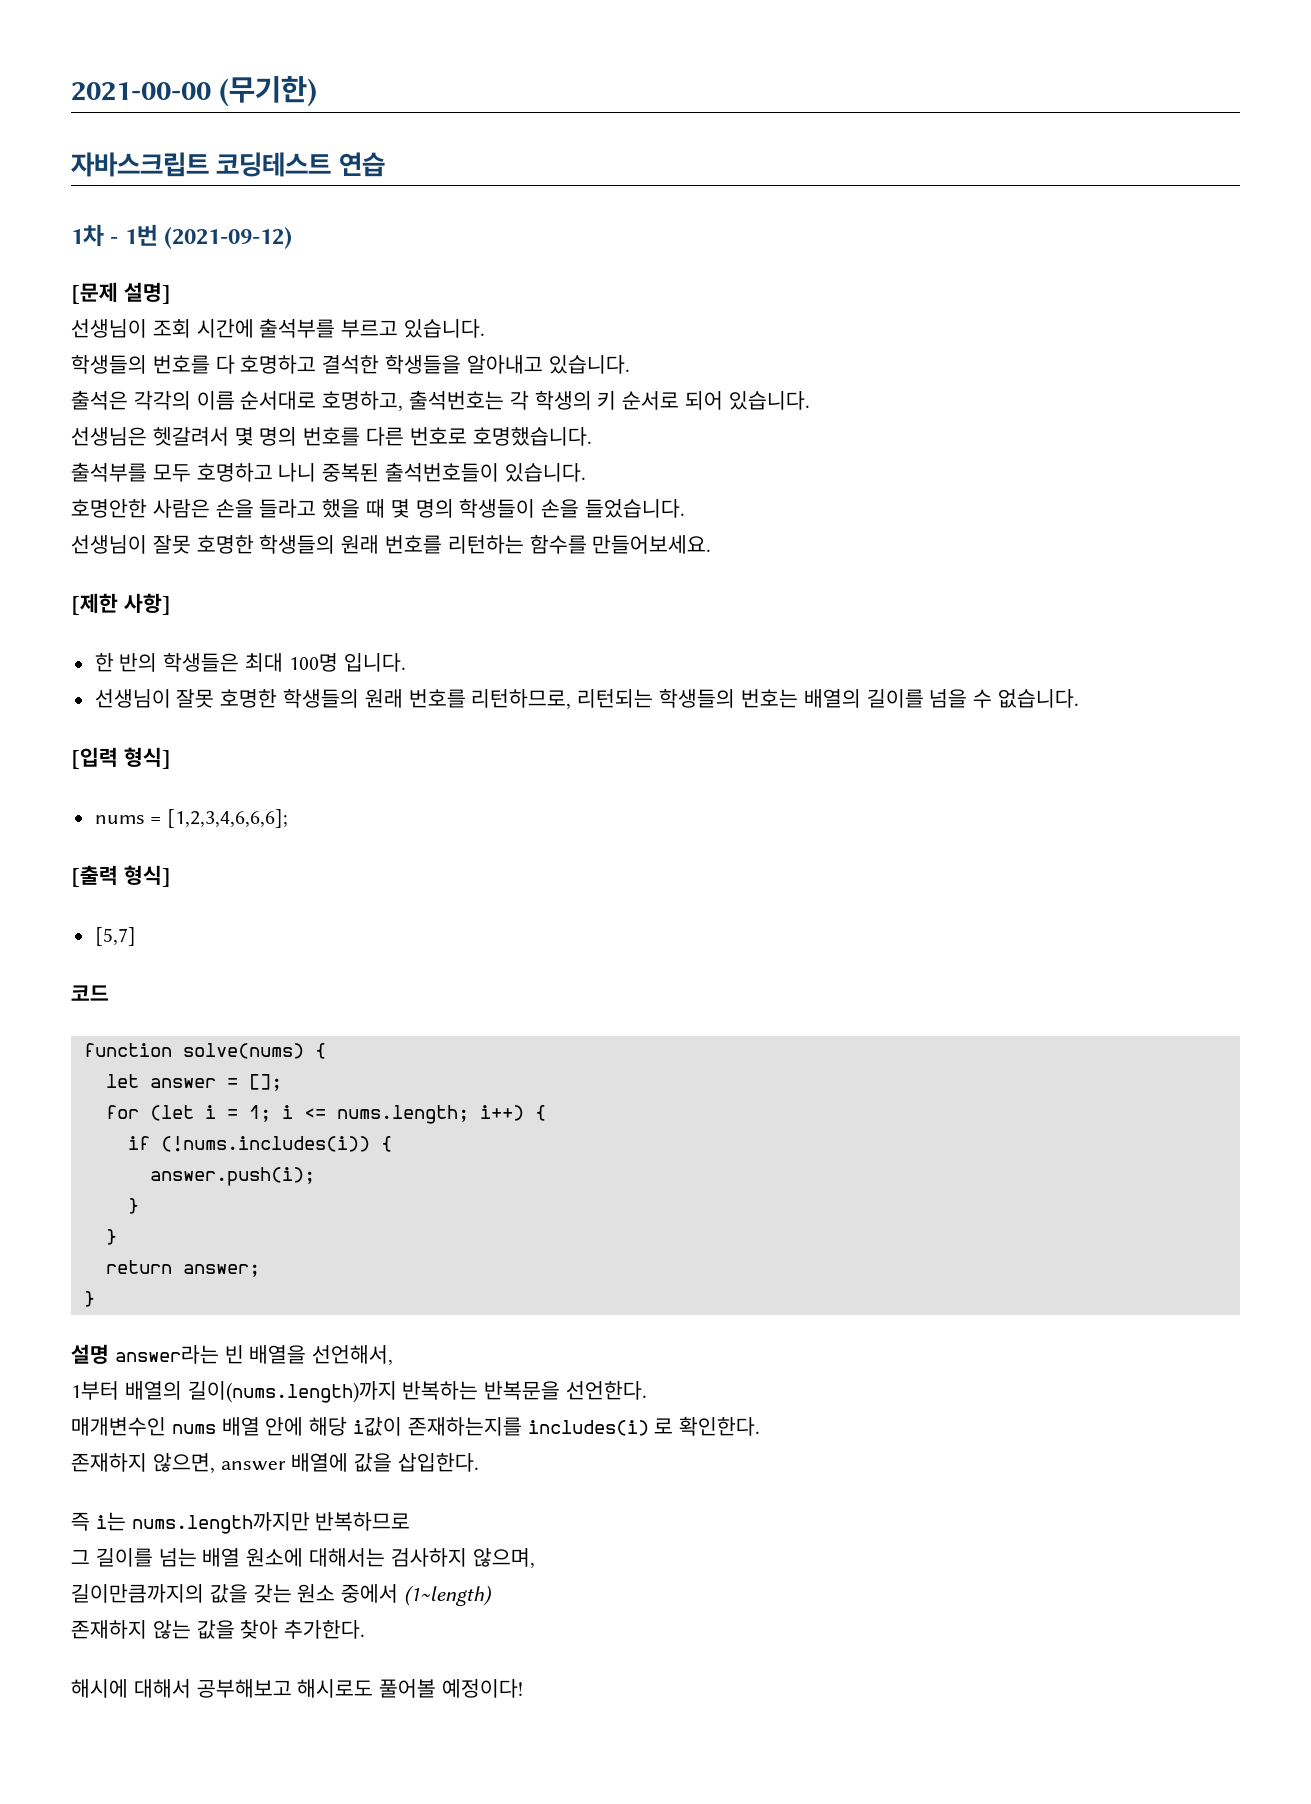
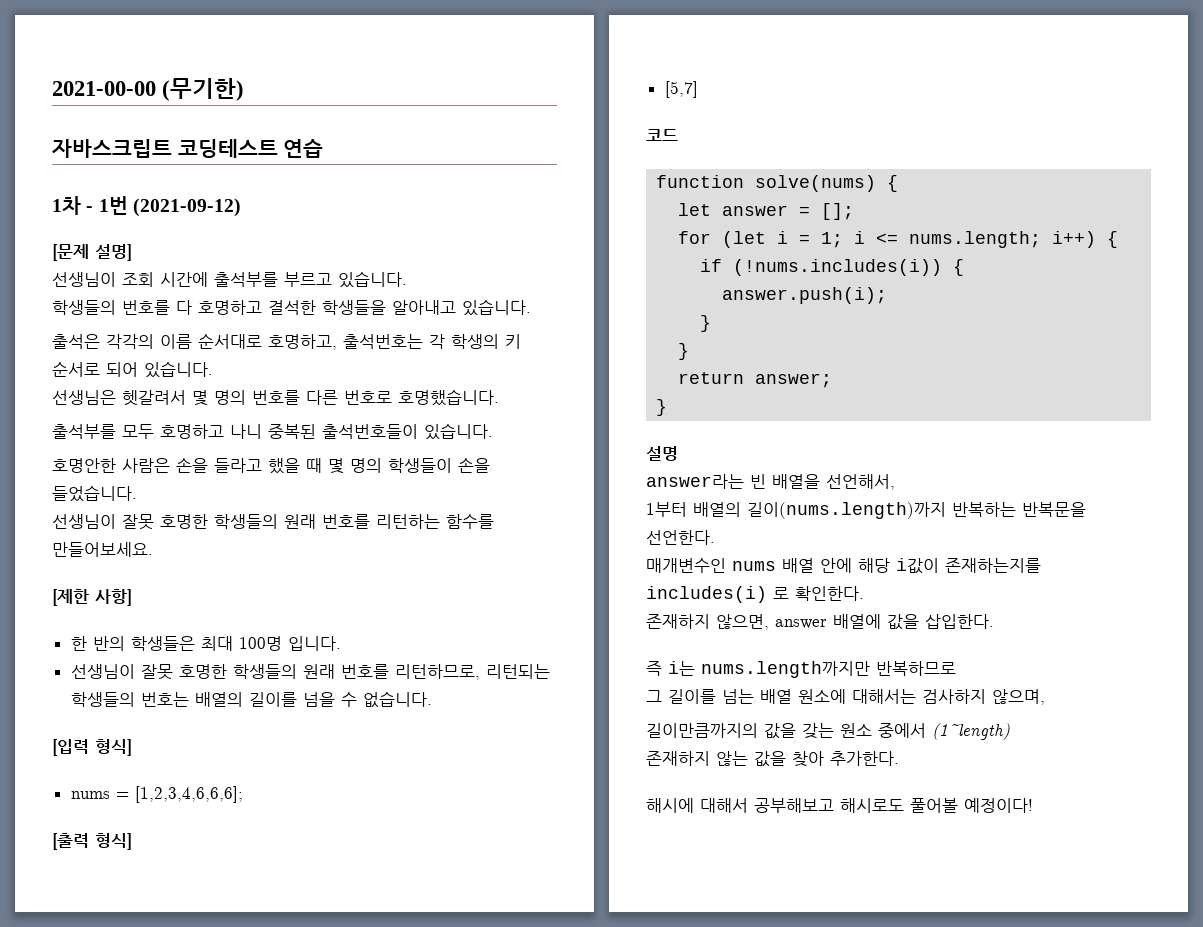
(109, 1354) none -> (678, 453) //

